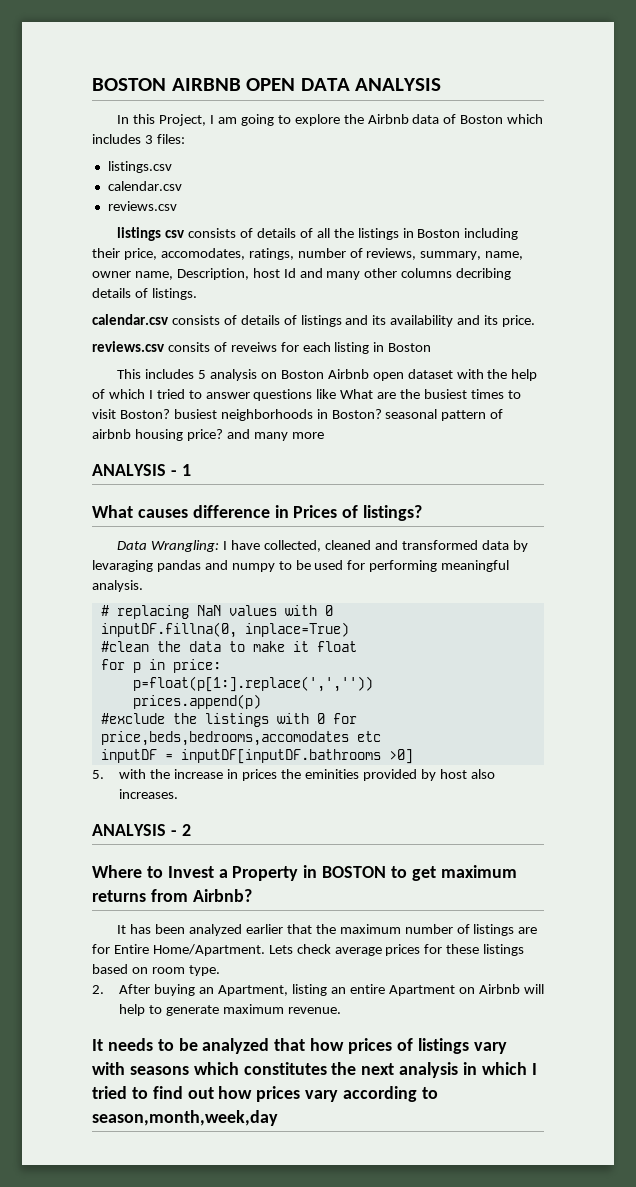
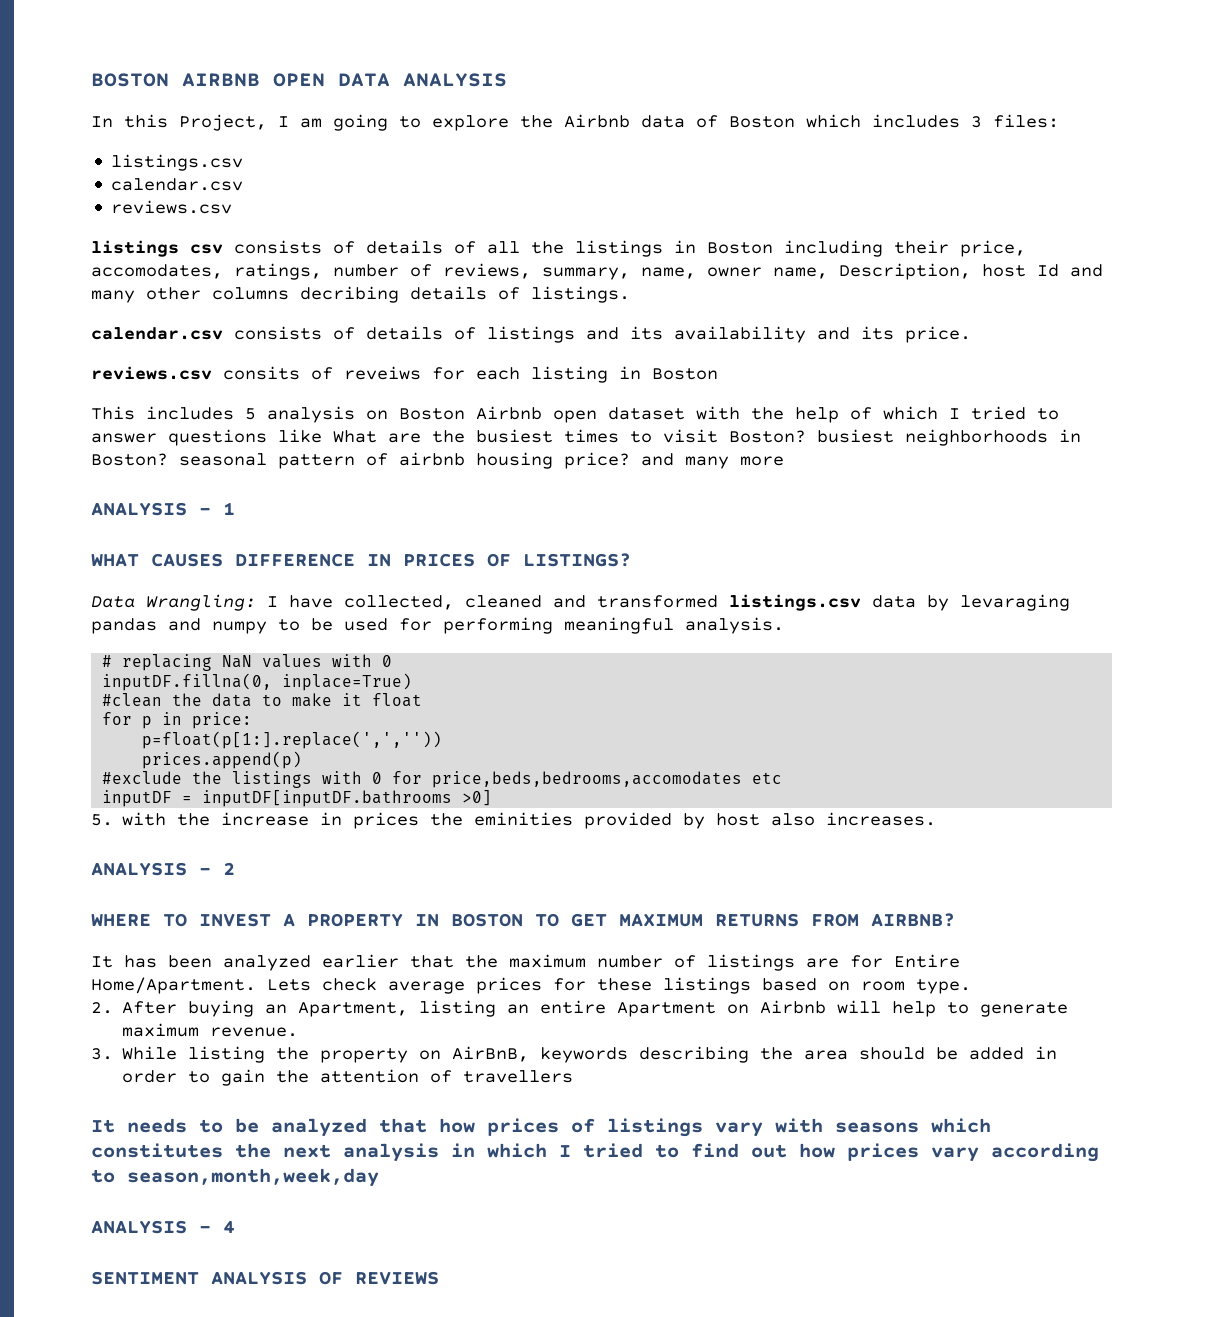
[92,505,423,521] What causes difference in Prices of listings? -> [91,553,631,567] WHAT CAUSES DIFFERENCE IN PRICES OF LISTINGS?
(478, 545) none -> [729,594,861,611] listings.csv
[92,865,517,881] [92,889,252,902] Where to Invest a Property in BOSTON to get maximum returns from Airbnb? -> [91,913,955,927] WHERE TO INVEST A PROPERTY IN BOSTON TO GET MAXIMUM RETURNS FROM AIRBNB?
(342, 1010) none -> [91,1046,1058,1063] [122,1069,574,1086] // 3. While listing the property on AirBnB, keywords describing the area should be added in order to gain the attention of travellers
(278, 1118) none -> [91,1220,235,1234] [91,1271,439,1285] // ANALYSIS - 4 // SENTIMENT ANALYSIS OF REVIEWS

